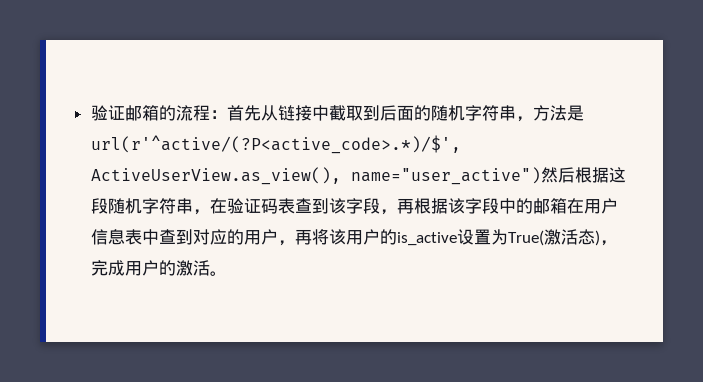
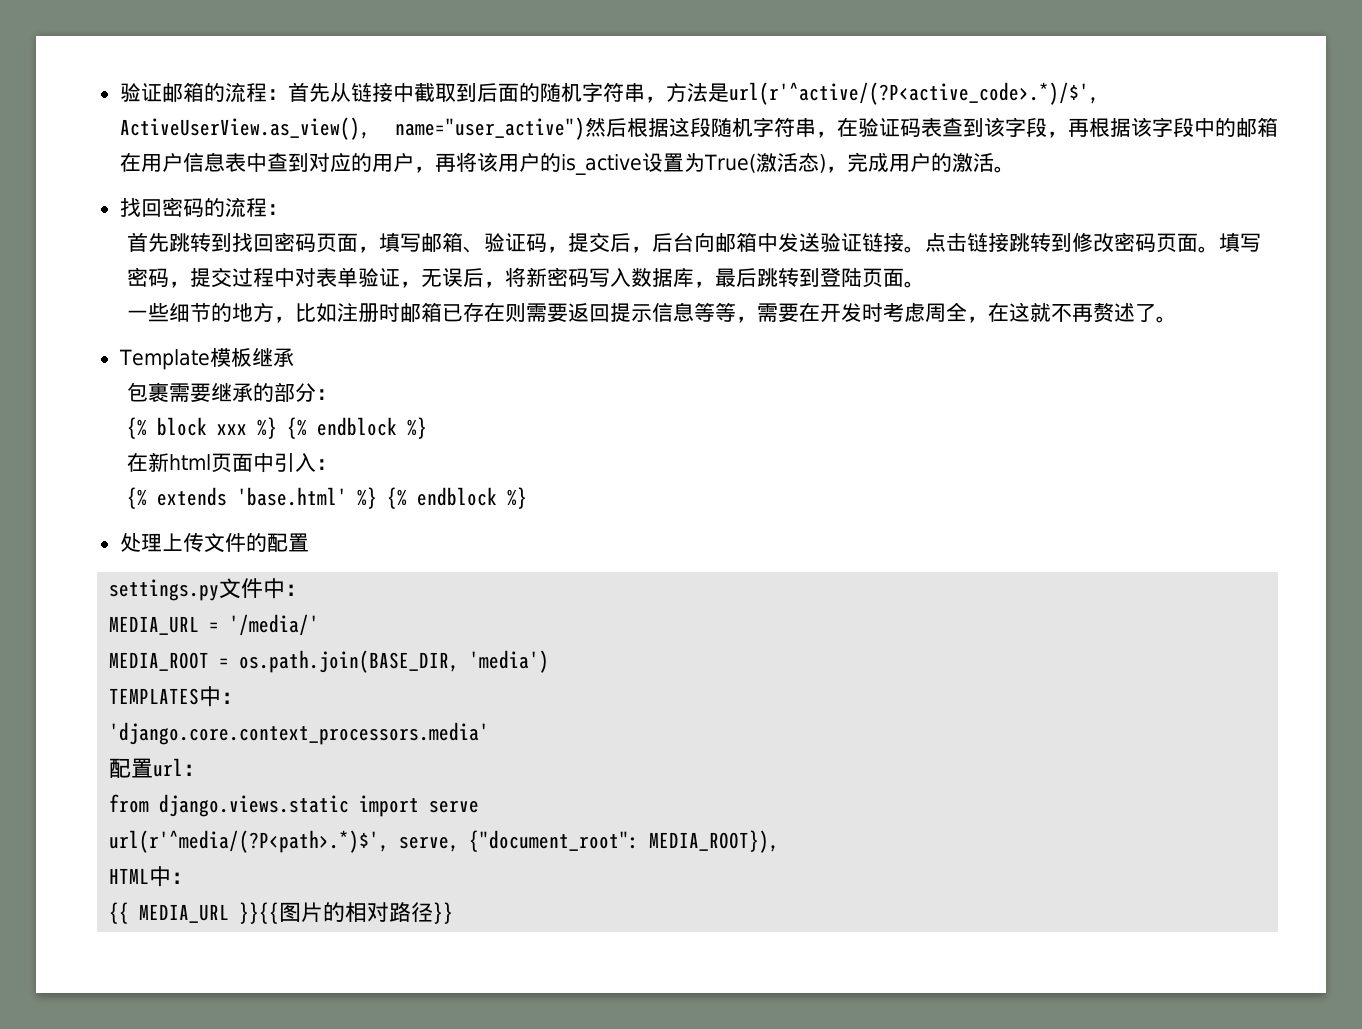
(227, 273) none -> [119,197,288,217] [127,232,1262,253] [127,267,926,288] [127,302,1178,323] [118,348,294,370] [127,382,338,402] [127,417,428,439] [127,452,338,473] [127,487,528,509] [119,532,309,553] [109,578,308,601] [109,614,320,636] [109,650,550,673] [109,686,244,707] [109,722,490,745] [109,758,206,778] [109,794,480,817] [109,830,780,853] [109,866,194,887] [109,902,454,924] // 找回密码的流程： // 首先跳转到找回密码页面，填写邮箱、验证码，提交后，后台向邮箱中发送验证链接。点击链接跳转到修改密码页面。填写密码，提交过程中对表单验证，无误后，将新密码写入数据库，最后跳转到登陆页面。 // 一些细节的地方，比如注册时邮箱已存在则需要返回提示信息等等，需要在开发时考虑周全，在这就不再赘述了。 // Template模板继承 // 包裹需要继承的部分： // {% block xxx %} {% endblock %} // 在新html页面中引入： // {% extends 'base.html' %} {% endblock %} // 处理上传文件的配置 // settings.py文件中： // MEDIA_URL = '/media/' // MEDIA_ROOT = os.path.join(BASE_DIR, 'media') // TEMPLATES中： // 'django.core.context_processors.media' // 配置url： // from django.views.static import serve // url(r'^media/(?P<path>.*)$', serve, {"document_root": MEDIA_ROOT}), // HTML中： // {{ MEDIA_URL }}{{图片的相对路径}}

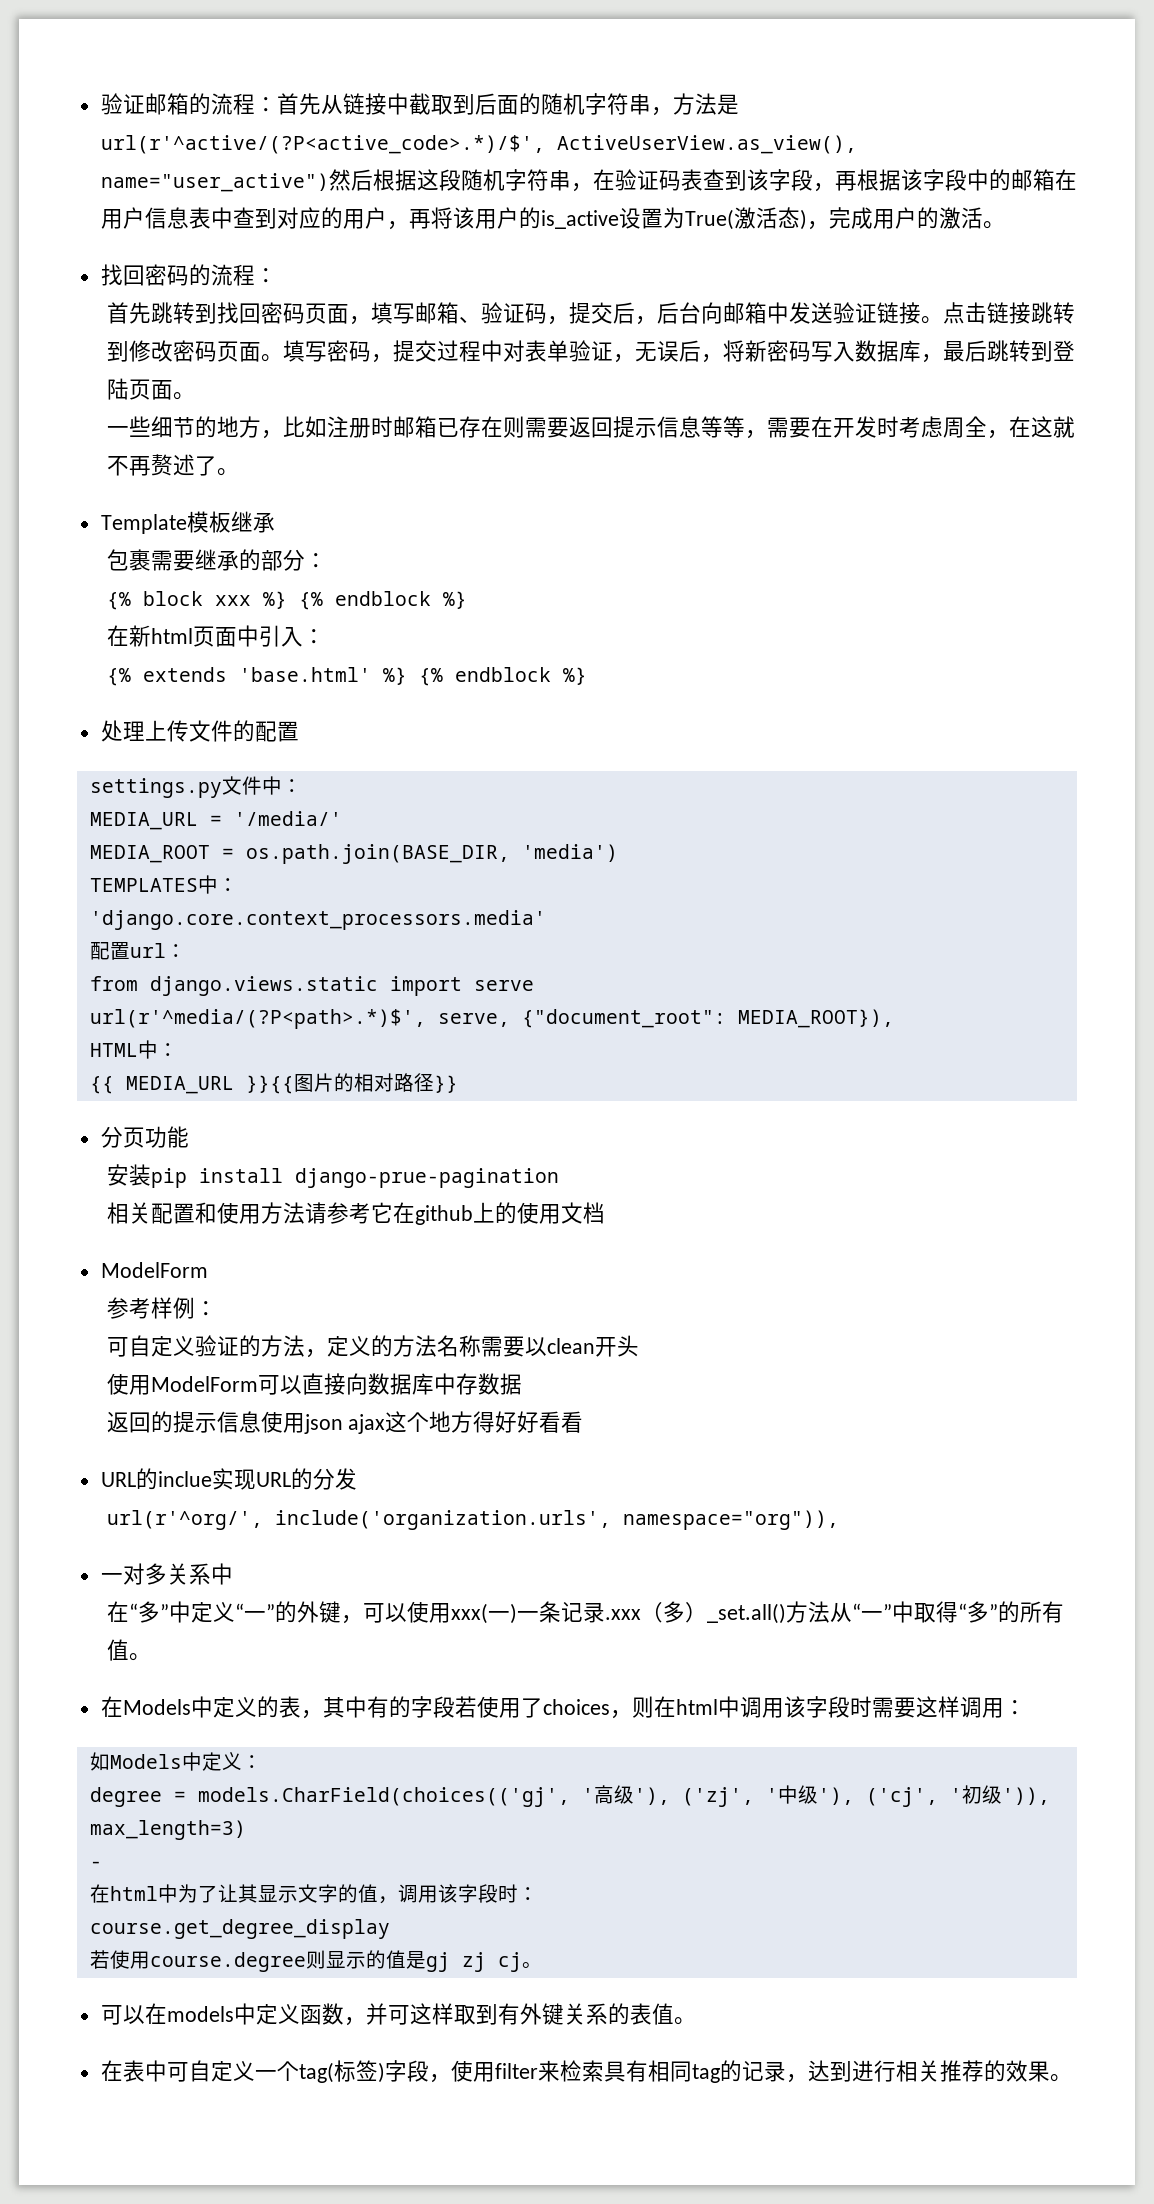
(454, 913) none -> [100,1126,189,1148] [106,1164,559,1188] [106,1202,605,1225] [100,1262,208,1278] [106,1297,217,1319] [106,1335,639,1358] [106,1373,522,1395] [106,1411,584,1434] [100,1468,357,1490] [106,1510,839,1530] [100,1563,233,1585] [106,1601,1064,1624] [106,1639,151,1661] [100,1696,1026,1719] [89,1752,262,1771] [89,1785,1050,1807] [89,1820,246,1840] [89,1861,102,1868] [89,1884,538,1904] [89,1919,390,1939] [89,1950,542,1972] [100,2003,696,2026] [100,2060,1072,2083] // 分页功能 // 安装pip install django-prue-pagination // 相关配置和使用方法请参考它在github上的使用文档 // ModelForm // 参考样例： // 可自定义验证的方法，定义的方法名称需要以clean开头 // 使用ModelForm可以直接向数据库中存数据 // 返回的提示信息使用json ajax这个地方得好好看看 // URL的inclue实现URL的分发 // url(r'^org/', include('organization.urls', namespace="org")), // 一对多关系中 // 在“多”中定义“一”的外键，可以使用xxx(一)一条记录.xxx（多）_set.all()方法从“一”中取得“多”的所有值。 // 在Models中定义的表，其中有的字段若使用了choices，则在html中调用该字段时需要这样调用： // 如Models中定义： // degree = models.CharField(choices(('gj', '高级'), ('zj', '中级'), ('cj', '初级')), max_length=3) // - // 在html中为了让其显示文字的值，调用该字段时： // course.get_degree_display // 若使用course.degree则显示的值是gj zj cj。 // 可以在models中定义函数，并可这样取到有外键关系的表值。 // 在表中可自定义一个tag(标签)字段，使用filter来检索具有相同tag的记录，达到进行相关推荐的效果。

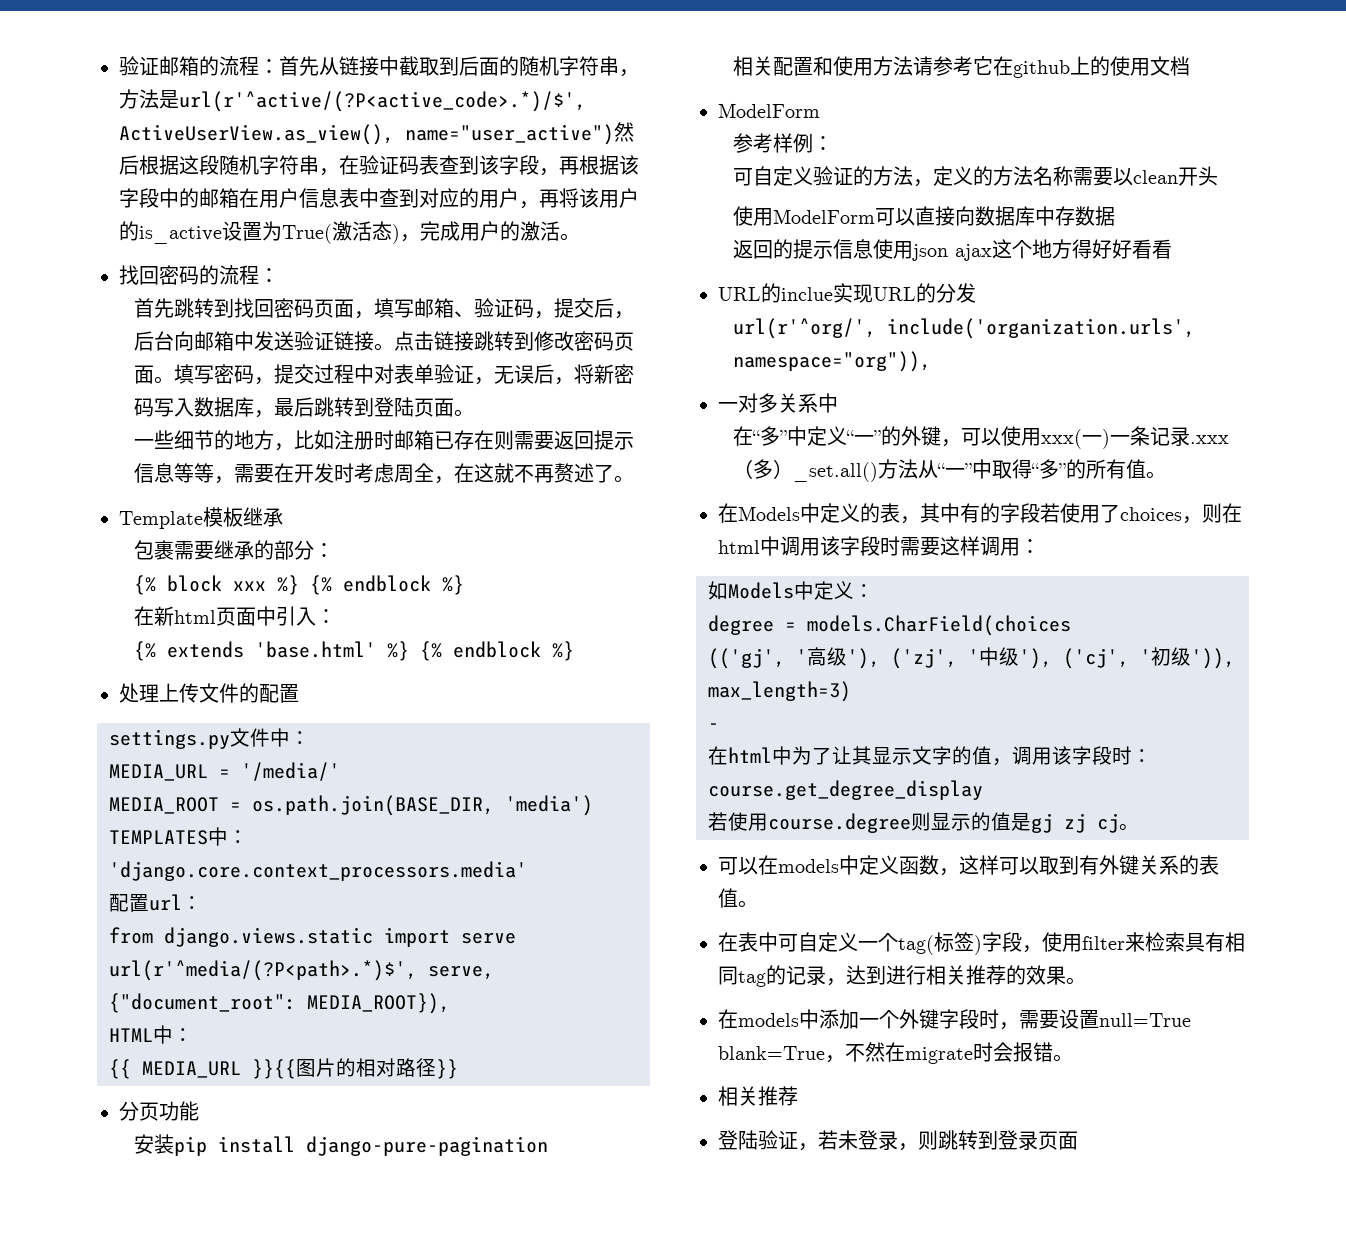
[294,1168,559,1188] django-prue-pagination -> [305,1136,548,1156] django-pure-pagination
[197,1787,570,1807] models.CharField(choices(('gj', -> [807,615,1071,636] [708,648,785,669] models.CharField(choices // (('gj',
[365,2003,454,2025] 并可这样 -> [959,855,1039,875] 这样可以
(1072, 2078) none -> [718,1009,1191,1030] [718,1042,1073,1064] [718,1086,798,1106] [718,1130,1078,1151] // 在models中添加一个外键字段时，需要设置null=True blank=True，不然在migrate时会报错。 // 相关推荐 // 登陆验证，若未登录，则跳转到登录页面

